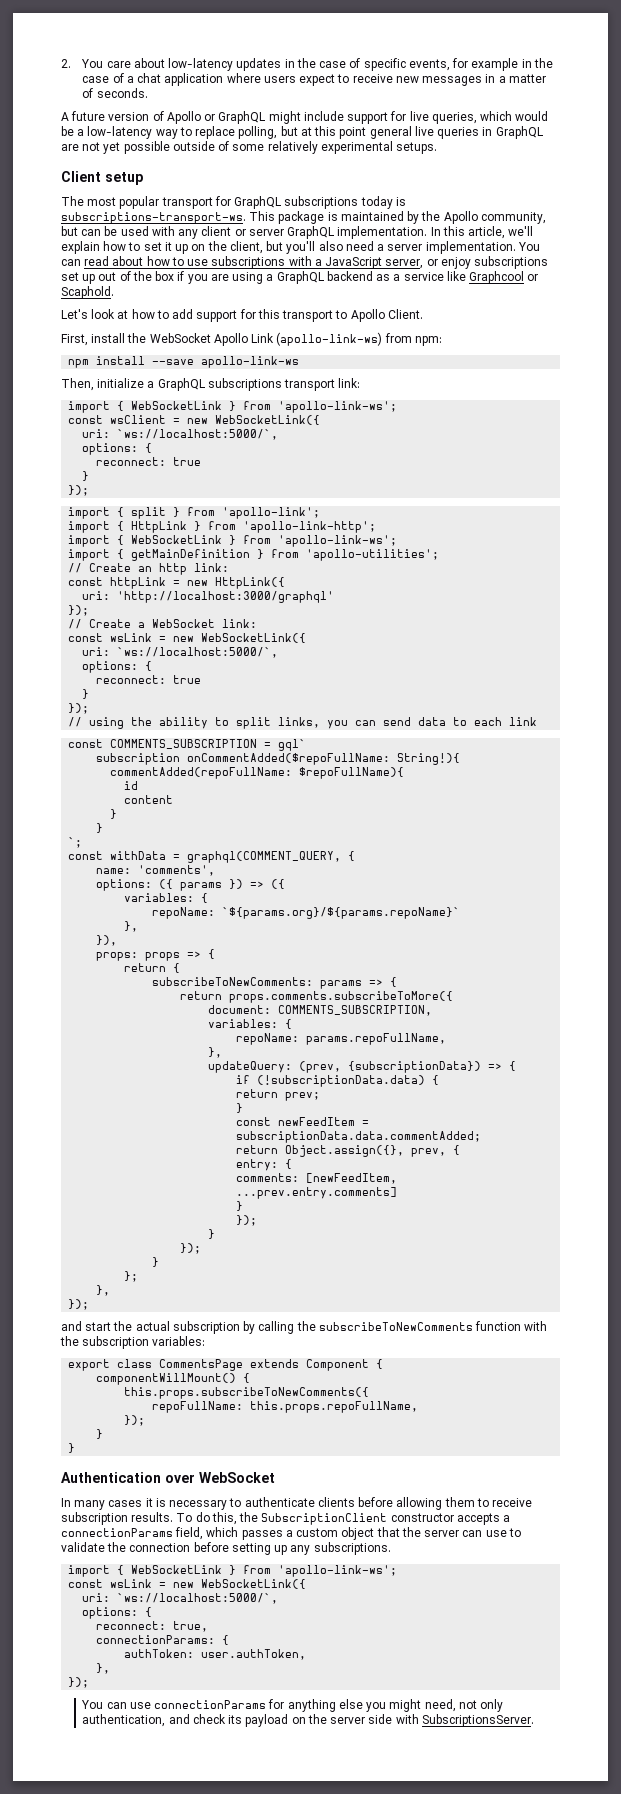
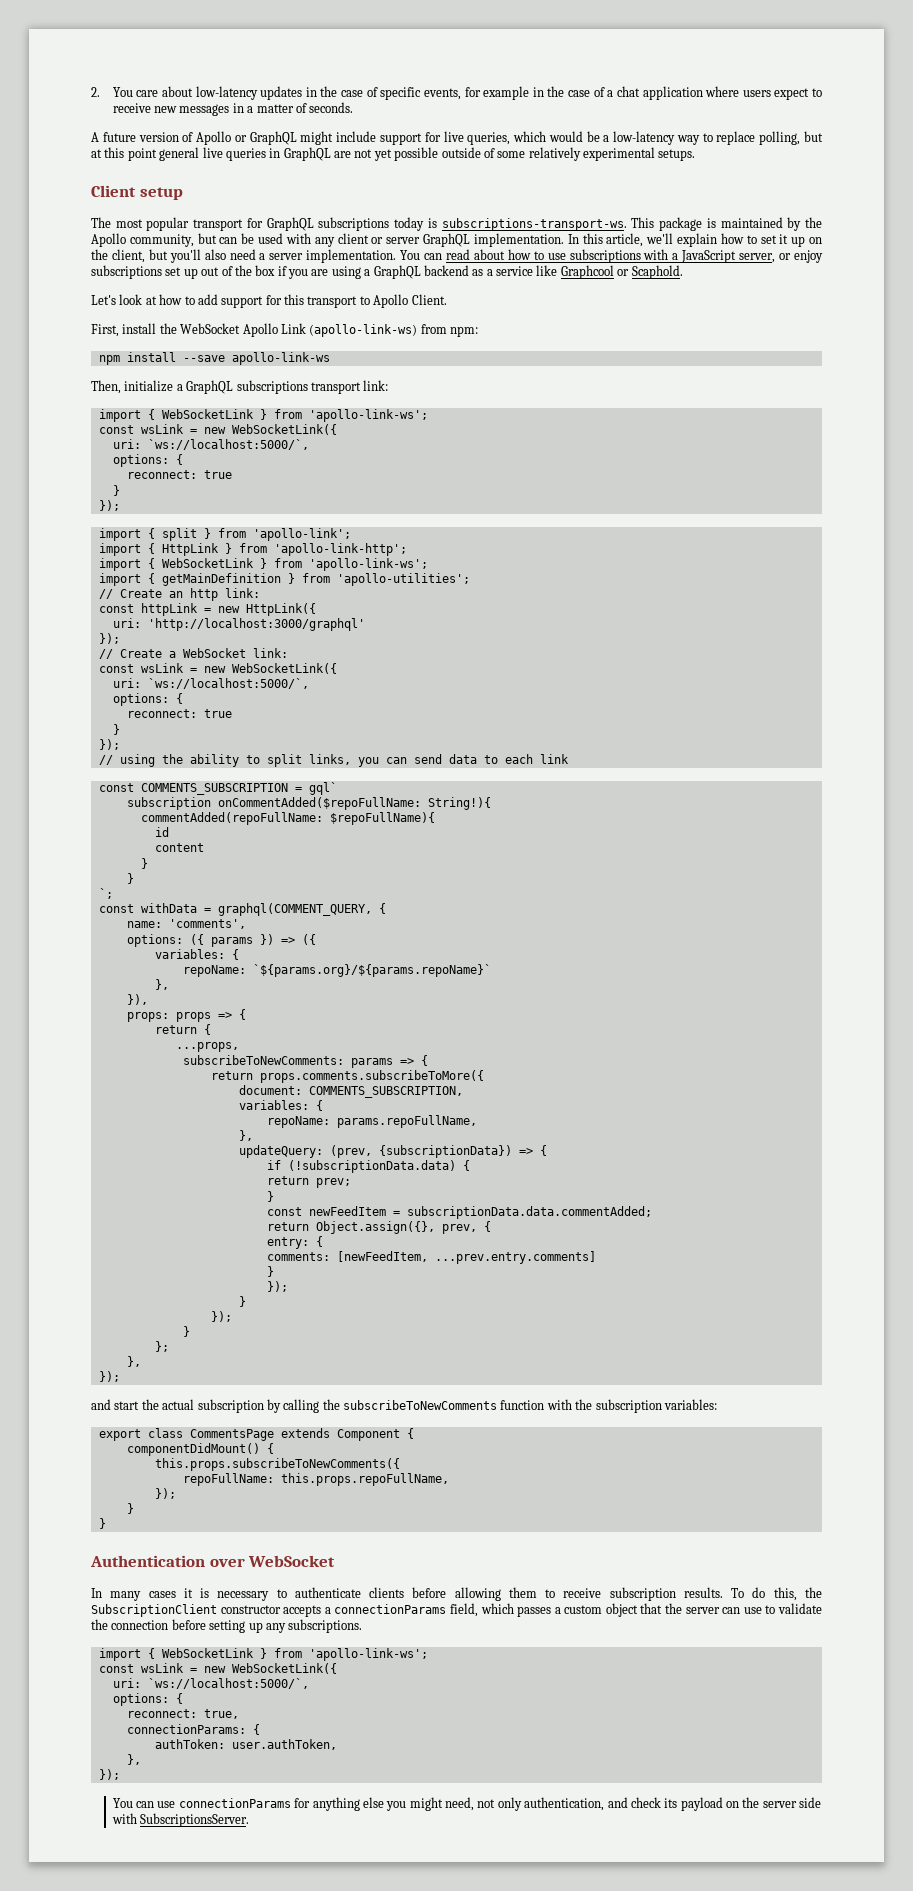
[110,415,167,424] wsClient -> [140,424,184,434] wsLink
(181, 968) none -> [175,1042,239,1052] // ...props,
[96,1373,237,1385] componentWillMount() -> [126,1443,260,1456] componentDidMount()

